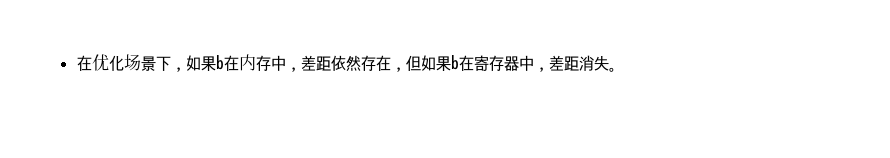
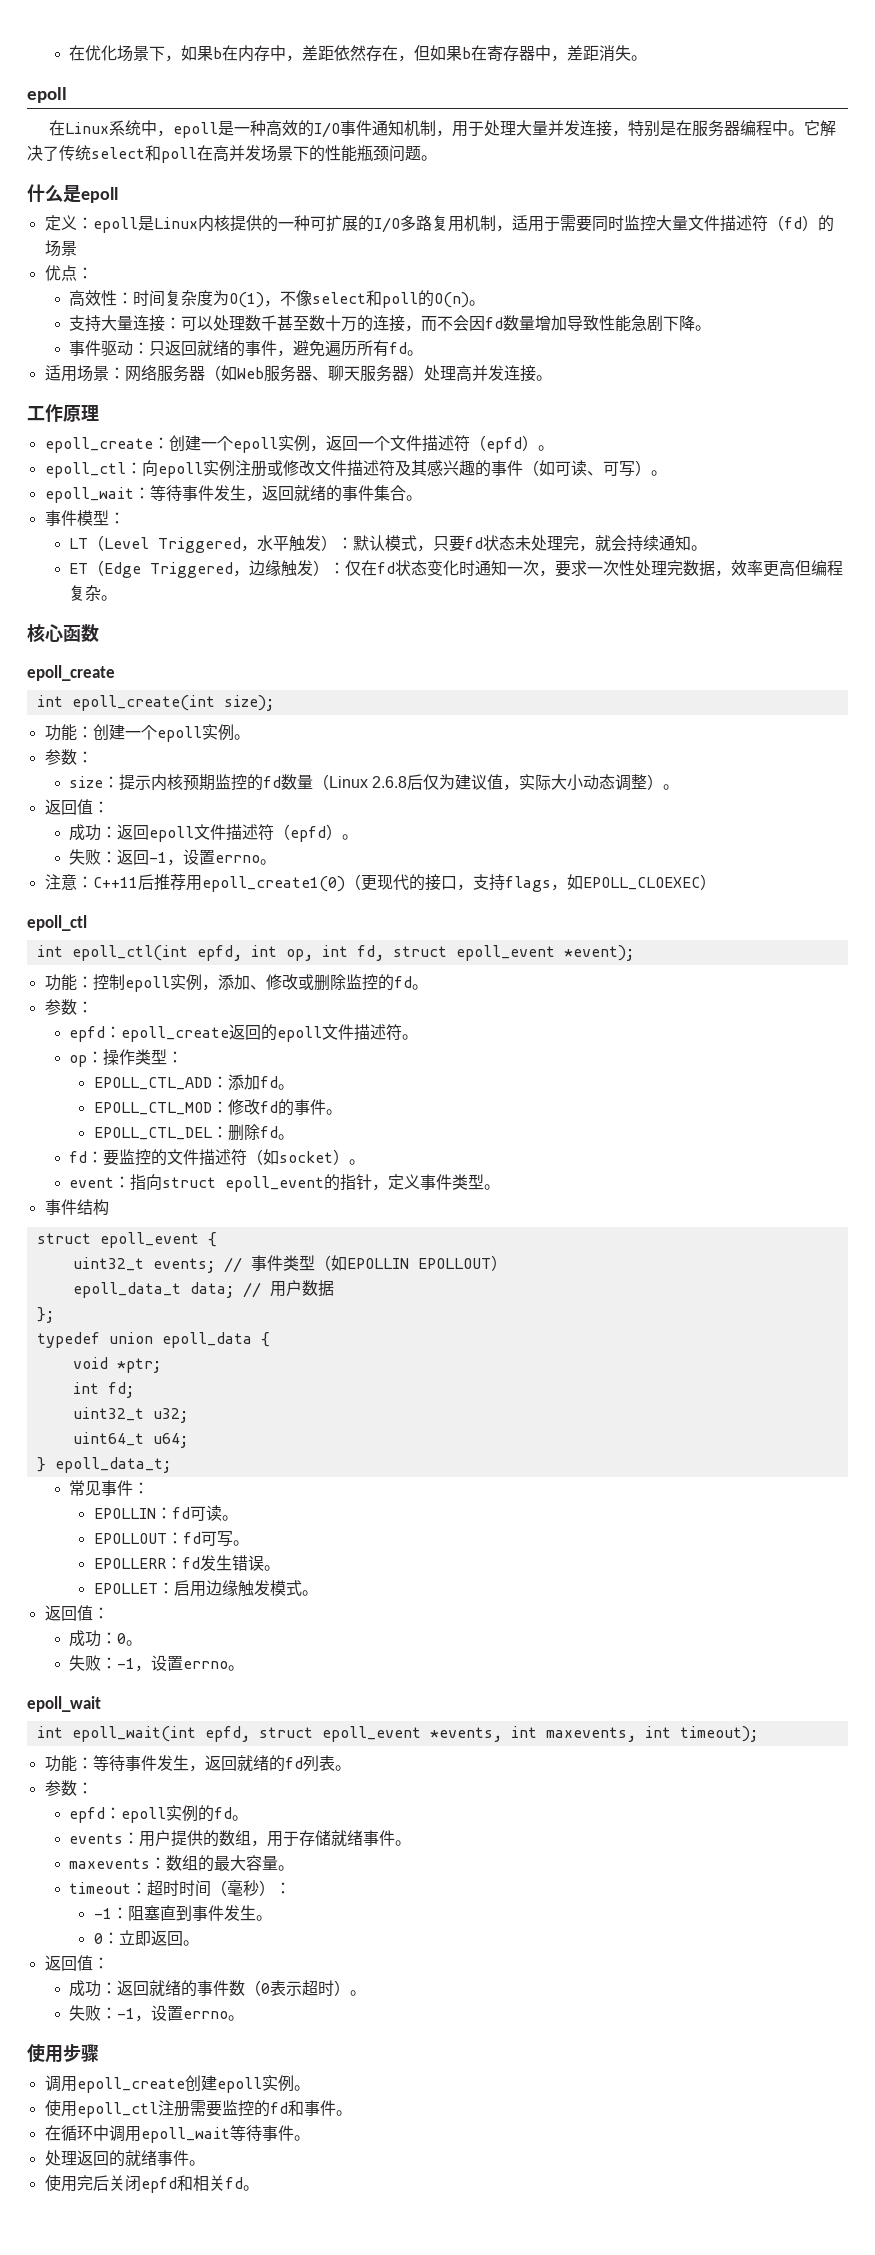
(617, 69) none -> [27,87,67,103] [48,120,836,138] [27,145,437,163] [27,184,118,203] [44,215,834,233] [44,240,77,257] [44,265,93,281] [69,290,486,308] [69,314,712,332] [69,340,424,357] [44,364,552,382] [27,404,99,422] [44,435,554,453] [44,460,667,478] [44,485,422,503] [44,510,125,526] [69,535,708,553] [69,560,844,578] [69,585,118,601] [27,624,99,642] [27,665,115,681] [36,695,274,711] [44,724,250,742] [44,749,93,765] [69,774,680,791] [44,799,109,815] [69,824,359,842] [69,849,277,866] [44,874,716,892] [27,915,87,931] [36,945,634,961] [44,974,428,992] [44,999,93,1015] [69,1024,419,1042] [69,1049,184,1067] [93,1074,294,1090] [93,1099,342,1116] [93,1124,294,1141] [69,1149,366,1166] [69,1174,501,1192] [44,1199,109,1216] [36,1232,217,1248] [72,1255,507,1273] [72,1280,334,1298] [36,1307,54,1323] [36,1332,270,1348] [72,1357,161,1373] [72,1382,134,1398] [72,1407,188,1423] [72,1432,188,1448] [36,1457,171,1473] [69,1480,150,1496] [93,1505,238,1521] [93,1531,249,1547] [93,1555,280,1571] [93,1580,318,1597] [44,1605,109,1621] [69,1630,143,1647] [69,1655,245,1672] [27,1696,101,1712] [36,1726,758,1742] [44,1755,351,1772] [44,1780,93,1796] [69,1805,249,1823] [69,1830,412,1847] [69,1855,295,1872] [69,1880,292,1897] [93,1905,272,1921] [93,1930,199,1946] [44,1955,109,1971] [69,1980,367,1997] [69,2005,245,2022] [27,2044,99,2063] [44,2075,310,2093] [44,2100,352,2118] [44,2125,310,2143] [44,2150,205,2167] [44,2175,259,2193] // epoll // 在Linux系统中，epoll是一种高效的I/O事件通知机制，用于处理大量并发连接，特别是在服务器编程中。它解决了传统select和poll在高并发场景下的性能瓶颈问题。 // 什么是epoll // 定义：epoll是Linux内核提供的一种可扩展的I/O多路复用机制，适用于需要同时监控大量文件描述符（fd）的场景 // 优点： // 高效性：时间复杂度为O(1)，不像select和poll的O(n)。 // 支持大量连接：可以处理数千甚至数十万的连接，而不会因fd数量增加导致性能急剧下降。 // 事件驱动：只返回就绪的事件，避免遍历所有fd。 // 适用场景：网络服务器（如Web服务器、聊天服务器）处理高并发连接。 // 工作原理 // epoll_create：创建一个epoll实例，返回一个文件描述符（epfd）。 // epoll_ctl：向epoll实例注册或修改文件描述符及其感兴趣的事件（如可读、可写）。 // epoll_wait：等待事件发生，返回就绪的事件集合。 // 事件模型： // LT（Level Triggered，水平触发）：默认模式，只要fd状态未处理完，就会持续通知。 // ET（Edge Triggered，边缘触发）：仅在fd状态变化时通知一次，要求一次性处理完数据，效率更高但编程复杂。 // 核心函数 // epoll_create // int epoll_create(int size); // 功能：创建一个epoll实例。 // 参数： // size：提示内核预期监控的fd数量（Linux 2.6.8后仅为建议值，实际大小动态调整）。 // 返回值： // 成功：返回epoll文件描述符（epfd）。 // 失败：返回-1，设置errno。 // 注意：C++11后推荐用epoll_create1(0)（更现代的接口，支持flags，如EPOLL_CLOEXEC） // epoll_ctl // int epoll_ctl(int epfd, int op, int fd, struct epoll_event *event); // 功能：控制epoll实例，添加、修改或删除监控的fd。 // 参数： // epfd：epoll_create返回的epoll文件描述符。 // op：操作类型： // EPOLL_CTL_ADD：添加fd。 // EPOLL_CTL_MOD：修改fd的事件。 // EPOLL_CTL_DEL：删除fd。 // fd：要监控的文件描述符（如socket）。 // event：指向struct epoll_event的指针，定义事件类型。 // 事件结构 // struct epoll_event { // uint32_t events; // 事件类型（如EPOLLIN EPOLLOUT） // epoll_data_t data; // 用户数据 // }; // typedef union epoll_data { // void *ptr; // int fd; // uint32_t u32; // uint64_t u64; // } epoll_data_t; // 常见事件： // EPOLLIN：fd可读。 // EPOLLOUT：fd可写。 // EPOLLERR：fd发生错误。 // EPOLLET：启用边缘触发模式。 // 返回值： // 成功：0。 // 失败：-1，设置errno。 // epoll_wait // int epoll_wait(int epfd, struct epoll_event *events, int maxevents, int timeout); // 功能：等待事件发生，返回就绪的fd列表。 // 参数： // epfd：epoll实例的fd。 // events：用户提供的数组，用于存储就绪事件。 // maxevents：数组的最大容量。 // timeout：超时时间（毫秒）： // -1：阻塞直到事件发生。 // 0：立即返回。 // 返回值： // 成功：返回就绪的事件数（0表示超时）。 // 失败：-1，设置errno。 // 使用步骤 // 调用epoll_create创建epoll实例。 // 使用epoll_ctl注册需要监控的fd和事件。 // 在循环中调用epoll_wait等待事件。 // 处理返回的就绪事件。 // 使用完后关闭epfd和相关fd。

